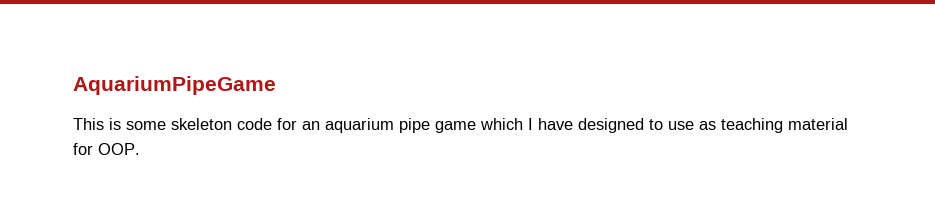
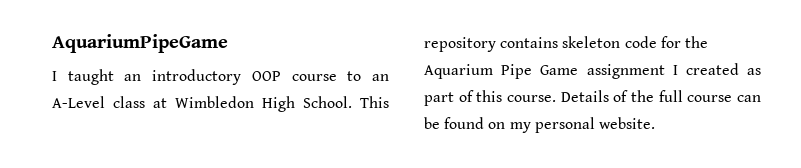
[73,118,848,133] [73,143,140,155] This is some skeleton code for an aquarium pipe game which I have designed to use as teaching material for OOP. -> [52,69,389,85] [52,96,389,112] [424,36,708,52] [424,63,761,79] [424,90,761,106] [424,117,655,133] I taught an introductory OOP course to an A-Level class at Wimbledon High School. This repository contains skeleton code for the Aquarium Pipe Game assignment I created as part of this course. Details of the full course can be found on my personal website.

